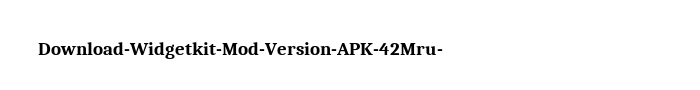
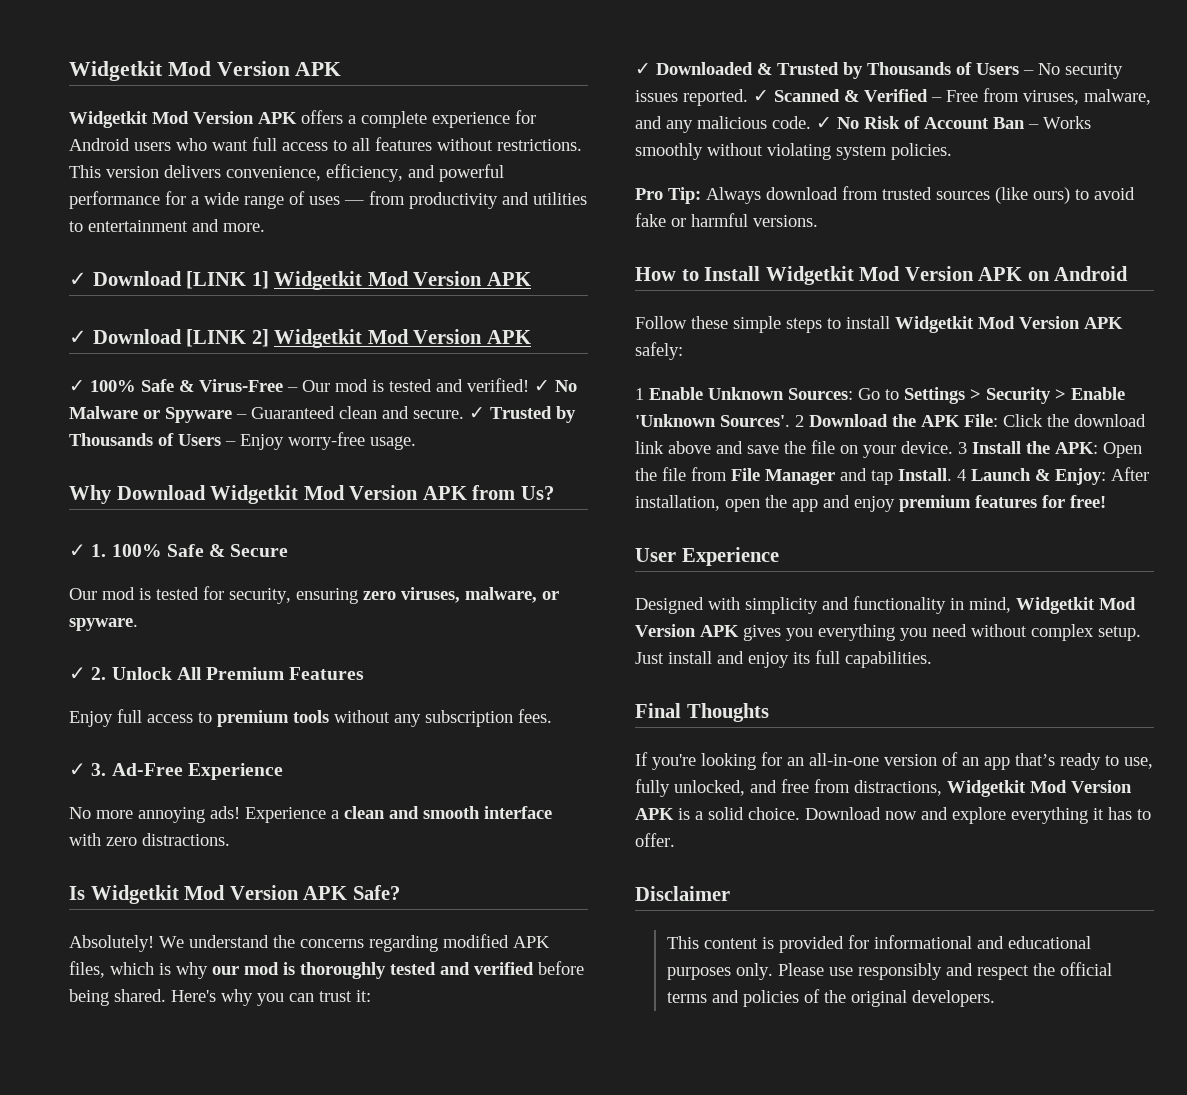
[38,42,443,59] Download-Widgetkit-Mod-Version-APK-42Mru- -> [69,61,342,81] [69,110,536,128] [69,137,582,151] [69,164,504,182] [69,191,587,209] [69,219,265,232] [69,271,531,290] [69,329,531,348] [69,378,577,392] [69,406,576,423] [69,432,416,450] [69,485,554,504] [69,544,289,557] [69,586,559,604] [69,618,138,631] [69,667,365,680] [69,709,552,727] [69,763,283,780] [69,806,552,823] [69,833,230,846] [69,885,400,904] [69,934,550,952] [69,961,584,979] [69,989,371,1006] [635,62,1123,79] [635,88,1151,106] [635,116,1091,133] [635,143,952,160] [635,186,1135,204] [635,213,818,227] [635,266,1129,285] [635,316,1123,333] [635,342,683,360] [635,387,1125,404] [635,414,1146,427] [635,440,1142,458] [635,467,1149,485] [635,495,1106,512] [635,547,779,566] [635,596,1136,614] [635,624,1141,641] [635,650,932,668] [635,703,769,722] [635,752,1153,770] [635,779,1132,797] [635,807,1151,824] [635,833,675,847] [635,886,730,901] [666,935,1091,953] [666,962,1112,980] [666,989,995,1007] Widgetkit Mod Version APK // Widgetkit Mod Version APK offers a complete experience for Android users who want full access to all features without restrictions. This version delivers convenience, efficiency, and powerful performance for a wide range of uses — from productivity and utilities to entertainment and more. // ✓ Download [LINK 1] Widgetkit Mod Version APK // ✓ Download [LINK 2] Widgetkit Mod Version APK // ✓ 100% Safe & Virus-Free – Our mod is tested and verified! ✓ No Malware or Spyware – Guaranteed clean and secure. ✓ Trusted by Thousands of Users – Enjoy worry-free usage. // Why Download Widgetkit Mod Version APK from Us? // ✓ 1. 100% Safe & Secure // Our mod is tested for security, ensuring zero viruses, malware, or spyware. // ✓ 2. Unlock All Premium Features // Enjoy full access to premium tools without any subscription fees. // ✓ 3. Ad-Free Experience // No more annoying ads! Experience a clean and smooth interface with zero distractions. // Is Widgetkit Mod Version APK Safe? // Absolutely! We understand the concerns regarding modified APK files, which is why our mod is thoroughly tested and verified before being shared. Here's why you can trust it: // ✓ Downloaded & Trusted by Thousands of Users – No security issues reported. ✓ Scanned & Verified – Free from viruses, malware, and any malicious code. ✓ No Risk of Account Ban – Works smoothly without violating system policies. // Pro Tip: Always download from trusted sources (like ours) to avoid fake or harmful versions. // How to Install Widgetkit Mod Version APK on Android // Follow these simple steps to install Widgetkit Mod Version APK safely: // 1 Enable Unknown Sources: Go to Settings > Security > Enable 'Unknown Sources'. 2 Download the APK File: Click the download link above and save the file on your device. 3 Install the APK: Open the file from File Manager and tap Install. 4 Launch & Enjoy: After installation, open the app and enjoy premium features for free! // User Experience // Designed with simplicity and functionality in mind, Widgetkit Mod Version APK gives you everything you need without complex setup. Just install and enjoy its full capabilities. // Final Thoughts // If you're looking for an all-in-one version of an app that’s ready to use, fully unlocked, and free from distractions, Widgetkit Mod Version APK is a solid choice. Download now and explore everything it has to offer. // Disclaimer // This content is provided for informational and educational purposes only. Please use responsibly and respect the official terms and policies of the original developers.

